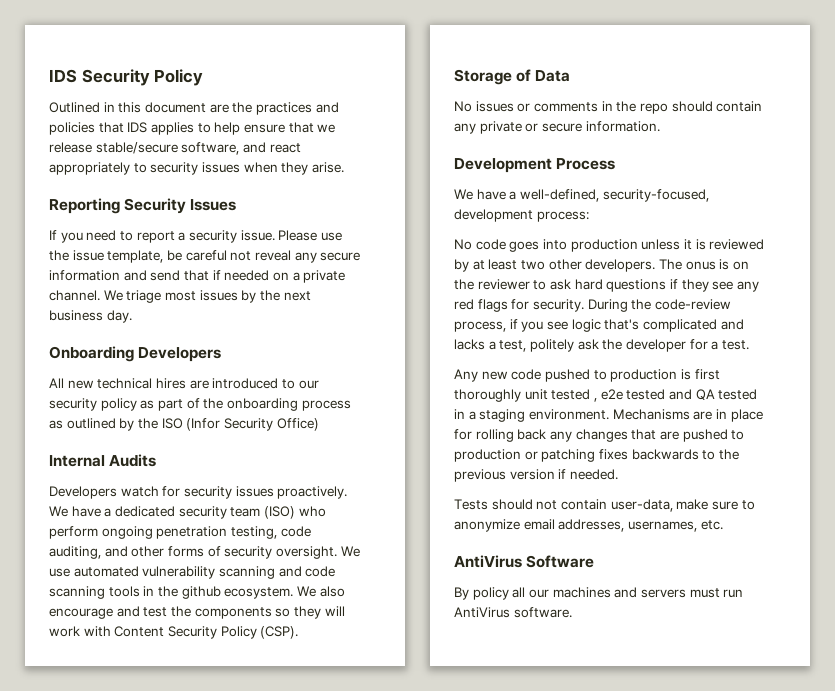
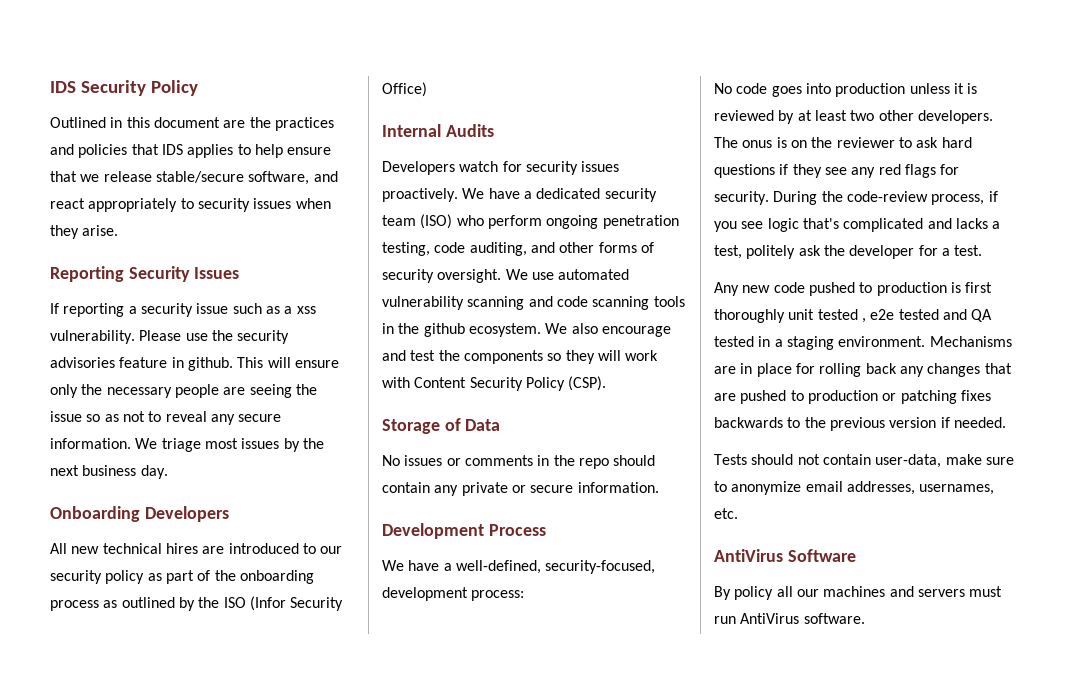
[60,230,342,243] [49,250,361,263] [49,270,346,283] [49,290,100,301] you need to report a security issue. Please use the issue template, be careful not reveal any secure information and send that if needed on a private channel. -> [63,303,316,317] [50,330,290,344] [50,357,339,371] [50,384,317,398] [50,411,282,425] [50,438,131,449] reporting a security issue such as a xss vulnerability. Please use the security advisories feature in github. This will ensure only the necessary people are seeing the issue so as not to reveal any secure information.

